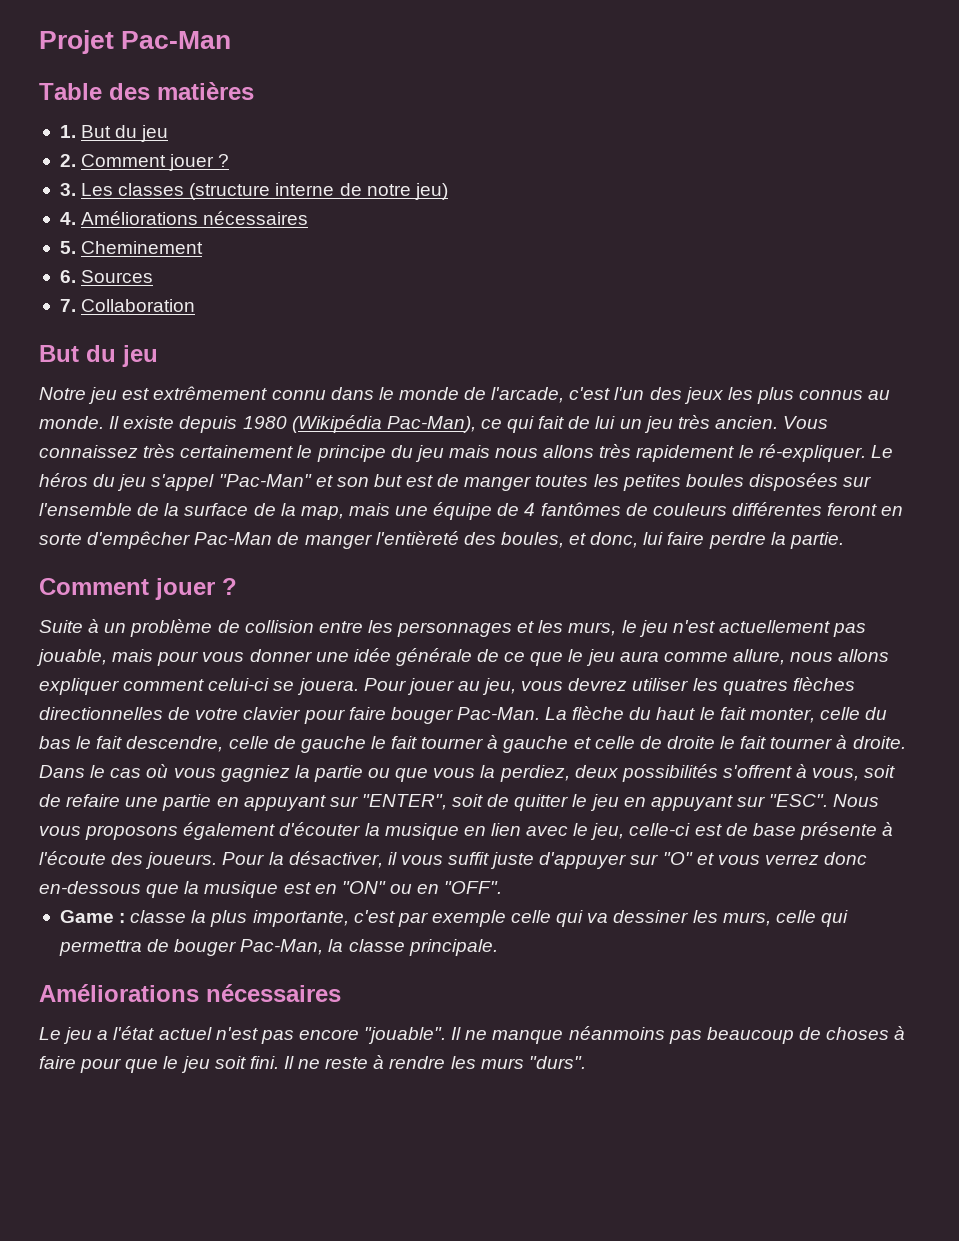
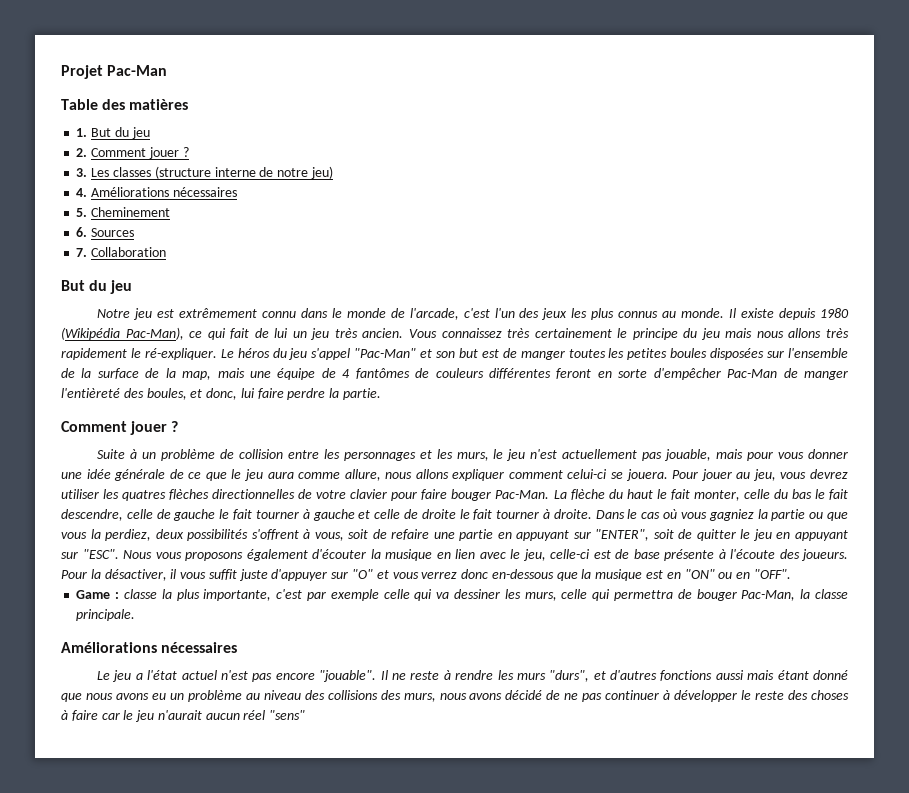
[492,1026,906,1044] [39,1056,321,1073] manque néanmoins pas beaucoup de choses à faire pour que le jeu soit fini. Il ne -> (406, 676) none
[528,1056,586,1069] "durs". -> [549,670,848,682] [61,690,850,702] [61,710,306,722] "durs", et d'autres fonctions aussi mais étant donné que nous avons eu un problème au niveau des collisions des murs, nous avons décidé de ne pas continuer à développer le reste des choses à faire car le jeu n'aurait aucun réel "sens"

